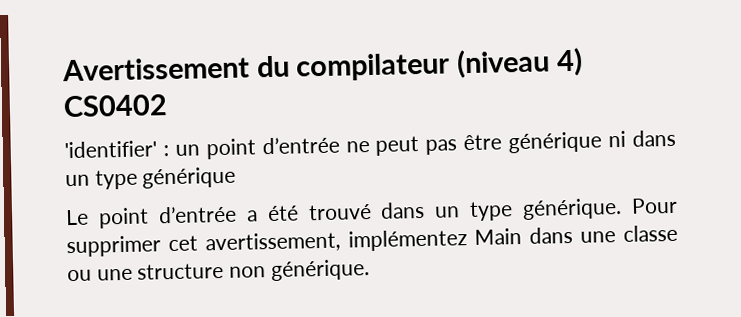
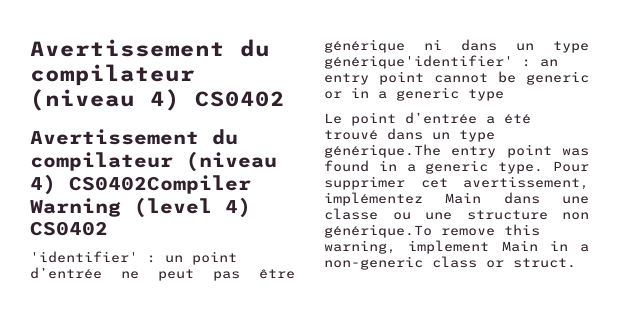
(168, 106) none -> [30,129,238,145] [30,151,277,172] [30,174,251,195] [30,197,251,218] [30,221,108,236] // Avertissement du compilateur (niveau 4) CS0402Compiler Warning (level 4) CS0402
[142,166,237,189] générique -> [324,55,558,69] [324,71,589,85] [324,87,504,101] générique'identifier' : an entry point cannot be generic or in a generic type
[522,197,623,220] générique. -> [324,144,589,158] [324,160,544,174] générique.The entry point was found in a generic type.
[270,259,370,282] générique. -> [324,224,540,238] [324,240,589,254] [324,256,576,270] générique.To remove this warning, implement Main in a non-generic class or struct.

